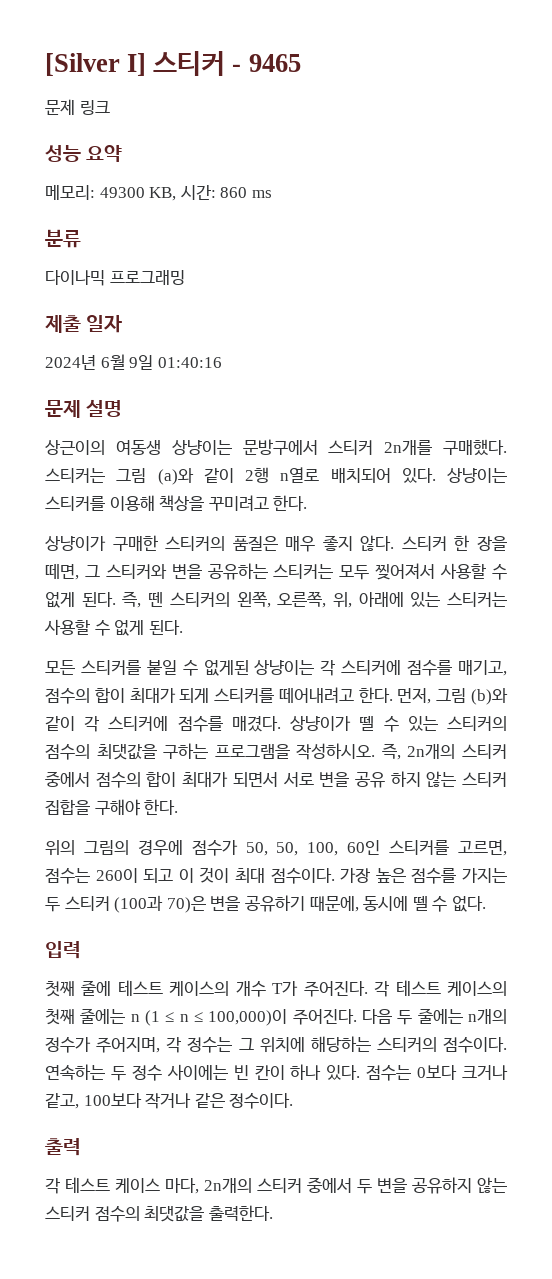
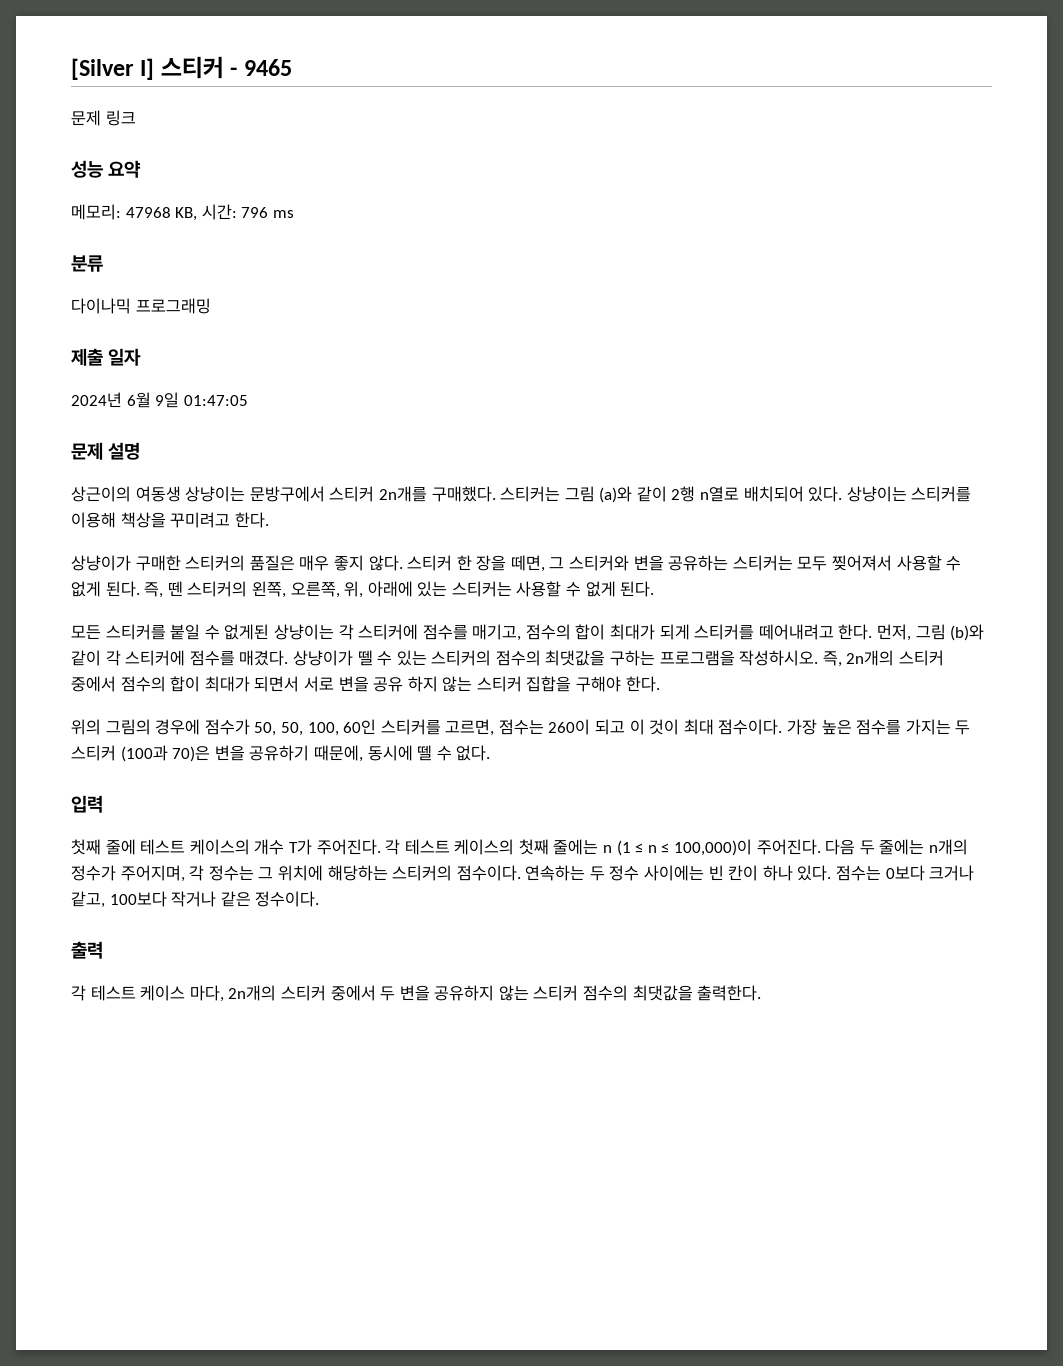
[99,187,145,198] 49300 -> [125,207,171,218] 47968
[220,187,248,198] 860 -> [241,207,269,218] 796
[157,357,222,368] 01:40:16 -> [183,395,248,406] 01:47:05

